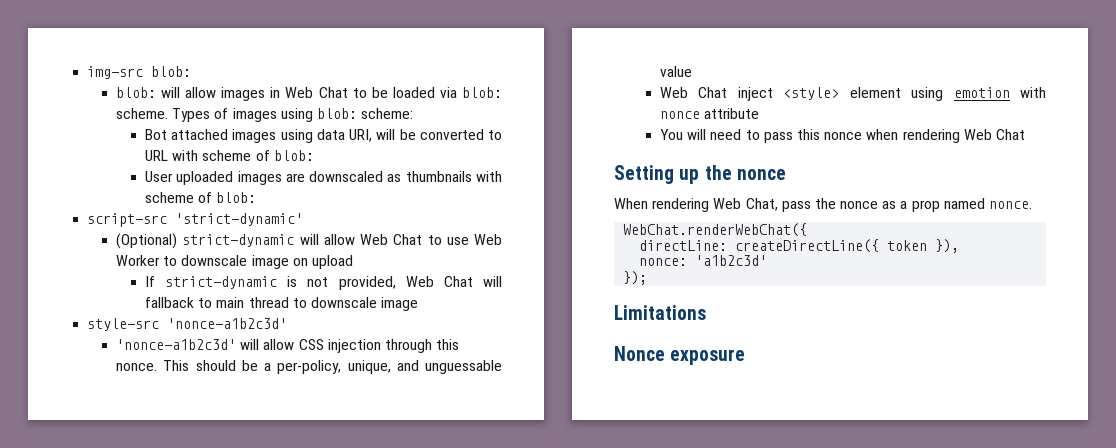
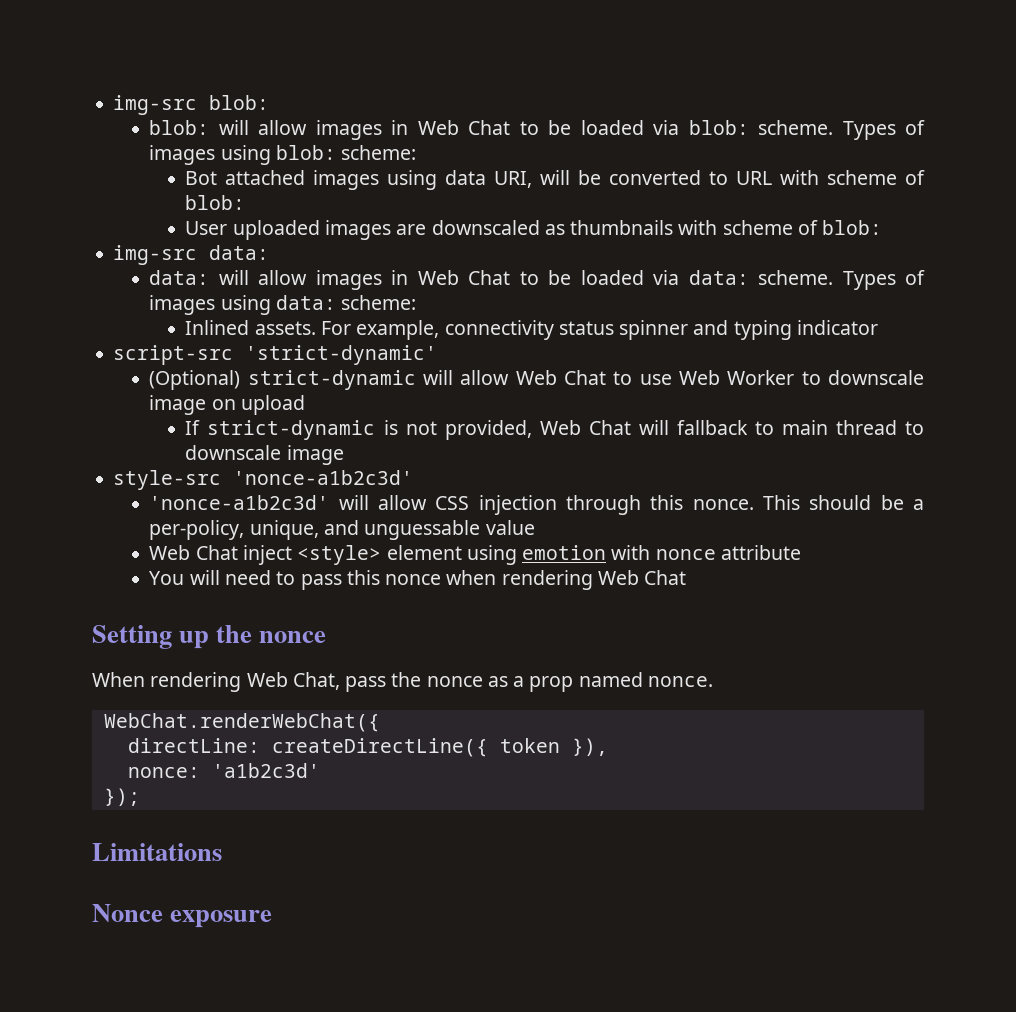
(257, 197) none -> [113,245,270,265] [149,270,925,290] [149,295,417,315] [185,320,878,340] // img-src data: // data: will allow images in Web Chat to be loaded via data: scheme. Types of images using data: scheme: // Inlined assets. For example, connectivity status spinner and typing indicator

